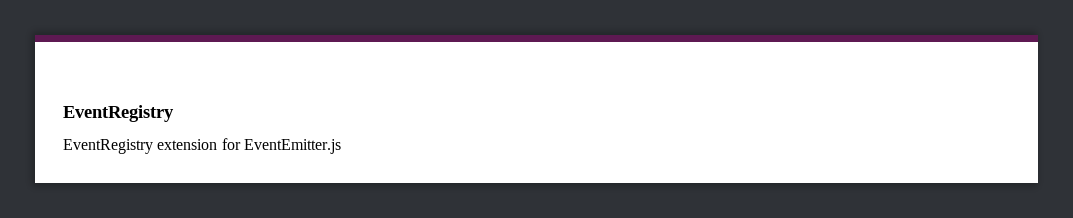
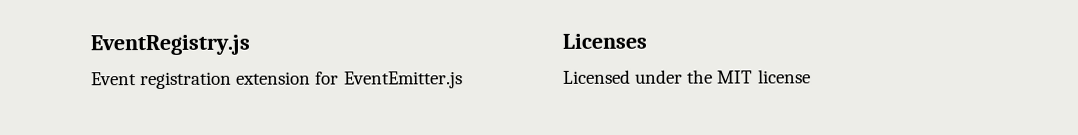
[63,105,174,122] [63,139,153,154] EventRegistry // EventRegistry -> [90,34,250,56] [91,71,233,90] EventRegistry.js // Event registration
(341, 146) none -> [562,33,647,49] [563,69,811,84] // Licenses // Licensed under the MIT license

